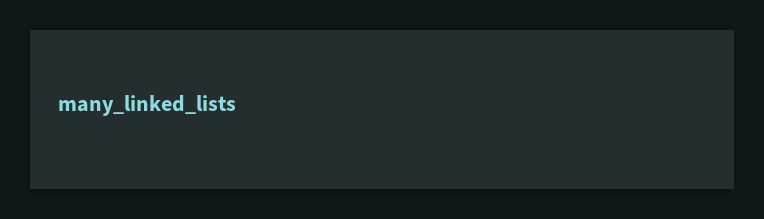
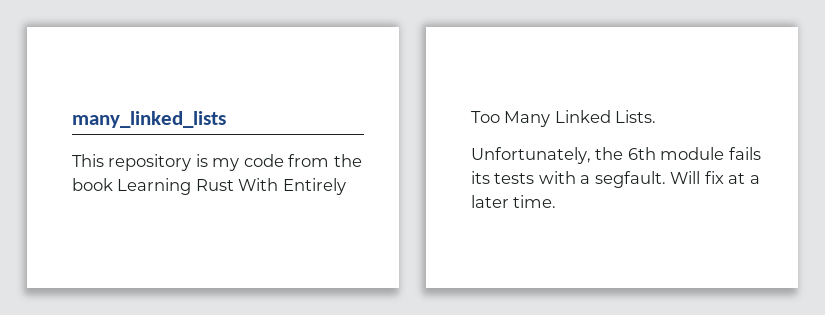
(236, 105) none -> [72,154,362,171] [72,178,346,195] [471,110,657,127] [471,147,761,164] [471,171,760,188] [471,195,557,208] // This repository is my code from the book Learning Rust With Entirely Too Many Linked Lists. // Unfortunately, the 6th module fails its tests with a segfault. Will fix at a later time.

